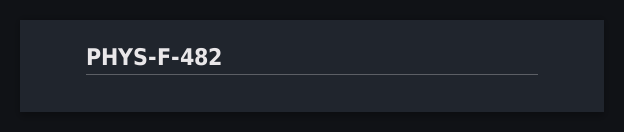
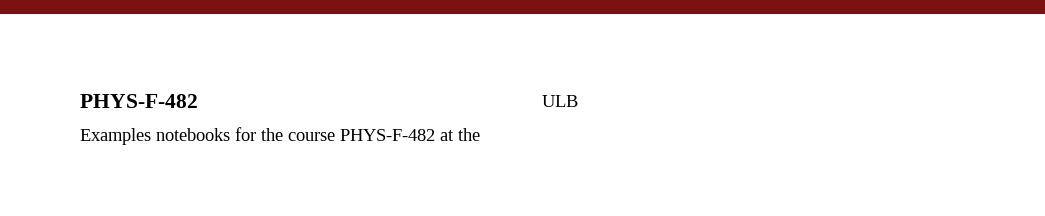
[86,47,222,66] PHYS-F-482 -> [80,94,198,108] [80,127,480,145] [542,95,578,107] PHYS-F-482 // Examples notebooks for the course PHYS-F-482 at the ULB

